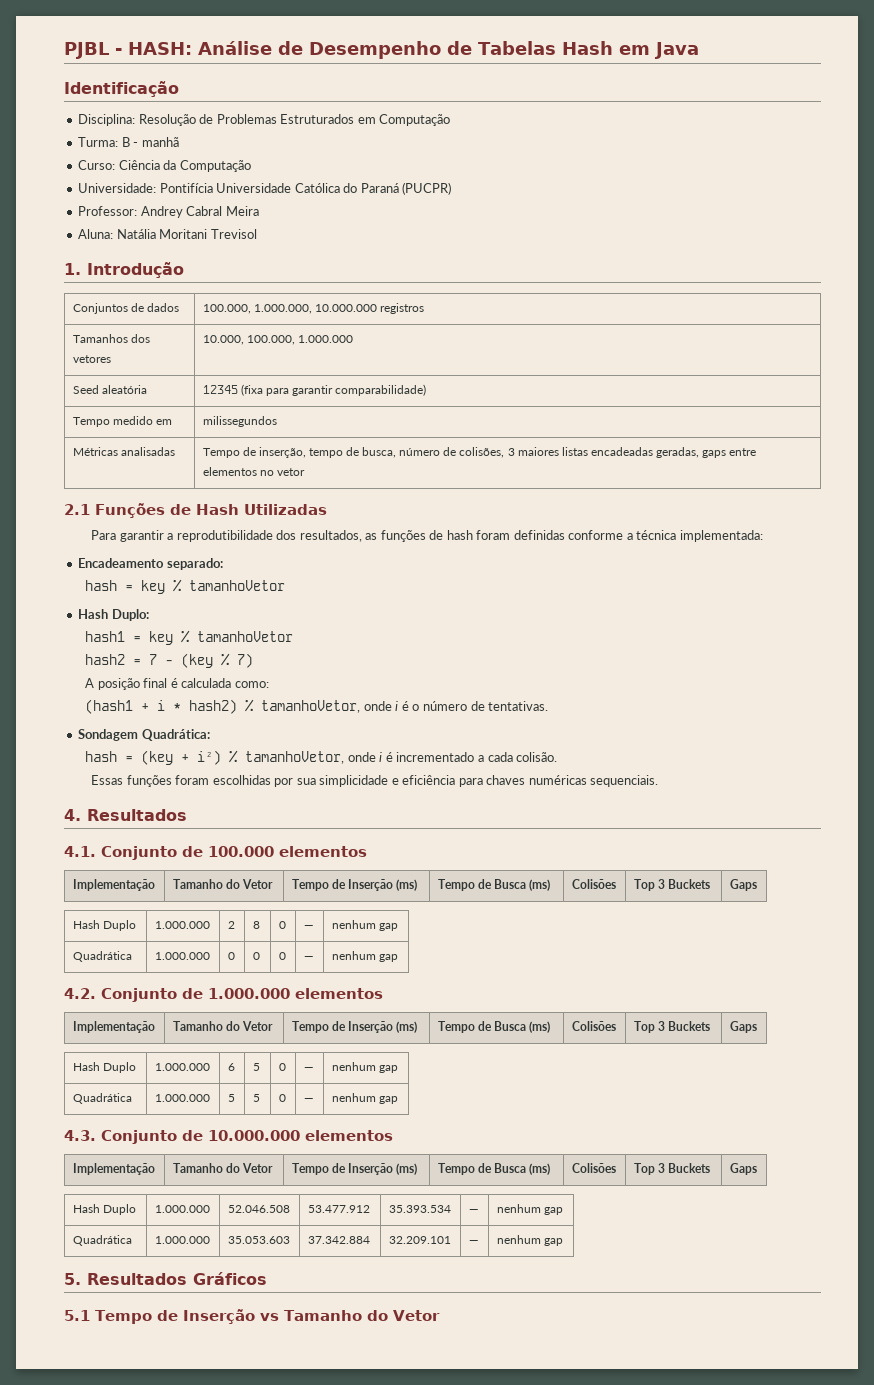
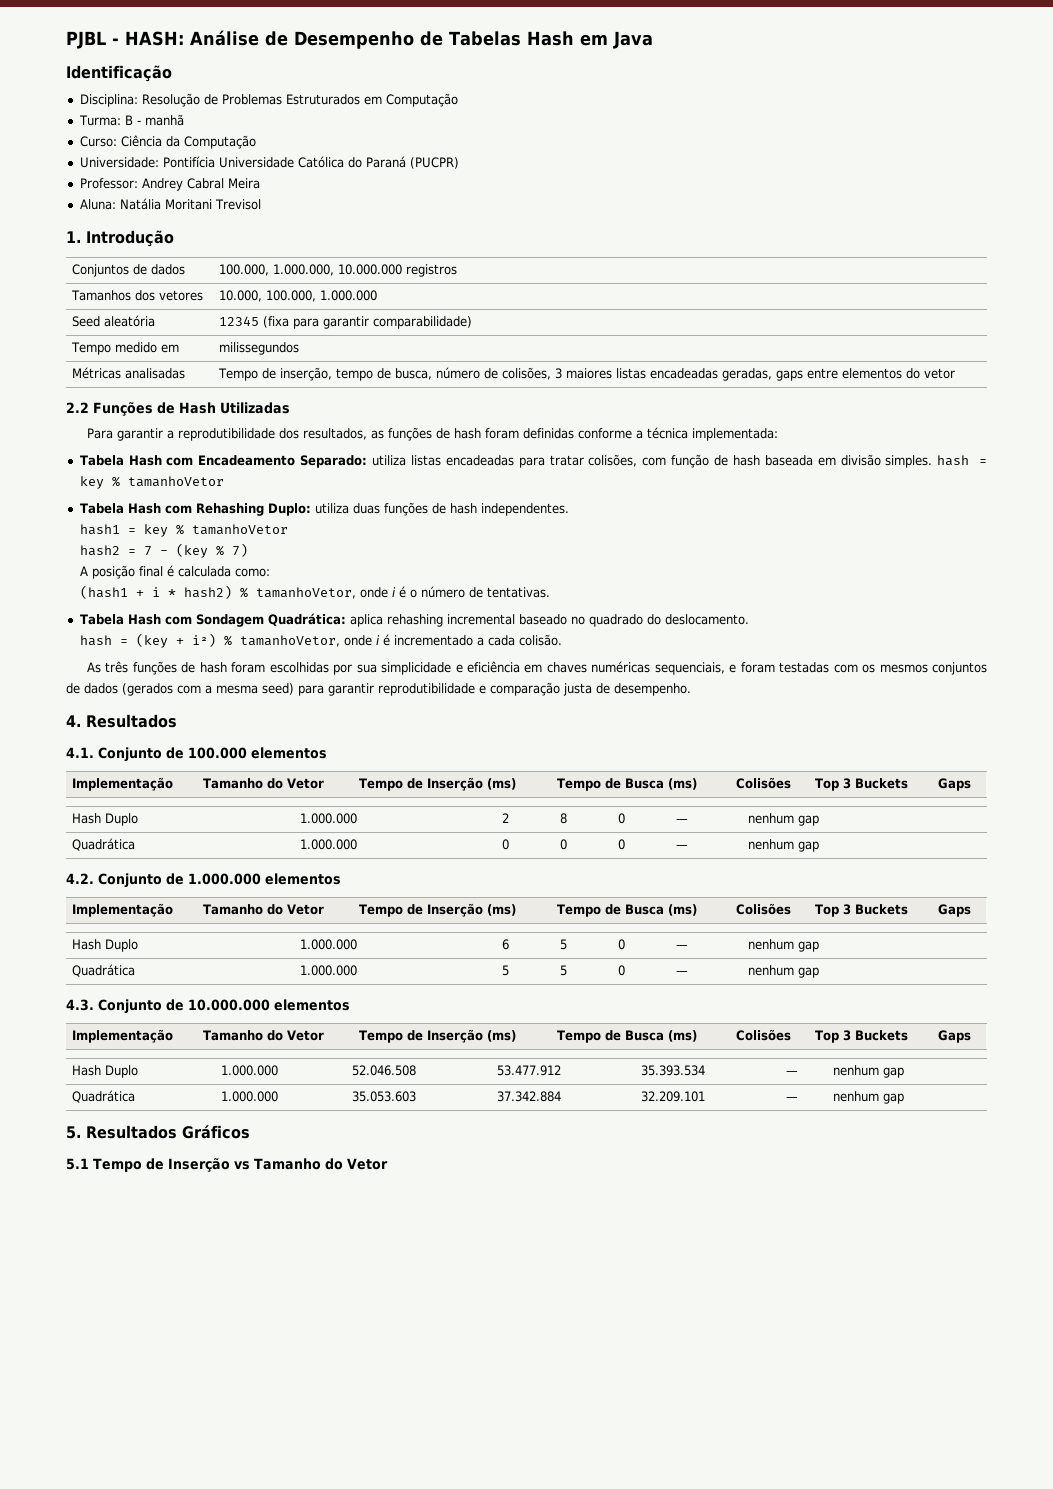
[259,470,274,476] no -> [906,368,921,379] do
[64,504,90,515] 2.1 -> [66,402,89,413] 2.2
[78,558,223,570] Encadeamento separado: // -> [79,454,933,468] Tabela Hash com Encadeamento Separado: utiliza listas encadeadas para tratar colisões, com função de hash baseada em divisão simples.
[78,609,149,621] Hash Duplo: -> [79,502,569,516] Tabela Hash com Rehashing Duplo: utiliza duas funções de hash independentes.
(549, 706) none -> [79,614,192,625] Tabela Hash com
(210, 735) none -> [349,614,749,627] aplica rehashing incremental baseado no quadrado do deslocamento.
[91,775,172,787] Essas funções -> [86,661,227,675] As três funções de hash
[458,778,483,787] para -> [524,664,543,673] em
[590,775,659,787] sequenciais. -> [654,662,987,675] [66,682,691,696] sequenciais, e foram testadas com os mesmos conjuntos de dados (gerados com a mesma seed) para garantir reprodutibilidade e comparação justa de desempenho.

